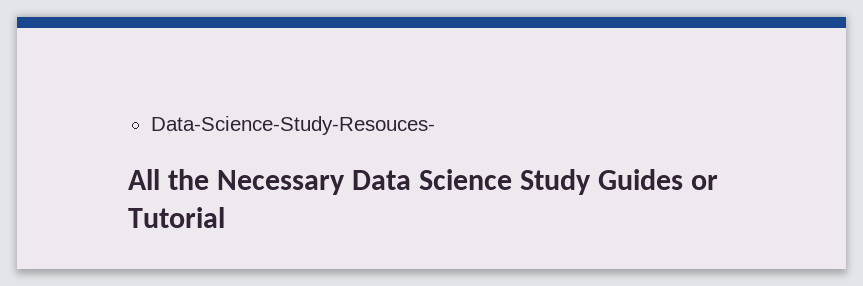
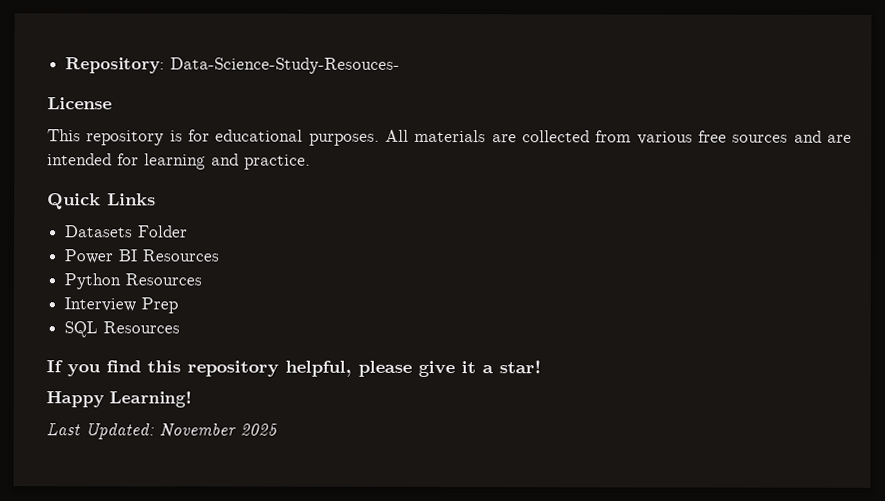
(150, 125) none -> [65,57,166,74] Repository:
[128,169,718,195] [128,207,225,228] All the Necessary Data Science Study Guides or Tutorial -> [47,97,112,110] [47,129,853,146] [47,153,311,170] [47,193,156,210] [65,225,189,238] [64,249,221,264] [64,273,203,290] [64,297,179,314] [64,321,181,338] [46,360,541,378] [46,391,192,408] [46,423,278,440] License // This repository is for educational purposes. All materials are collected from various free sources and are intended for learning and practice. // Quick Links // Datasets Folder // Power BI Resources // Python Resources // Interview Prep // SQL Resources // If you find this repository helpful, please give it a star! // Happy Learning! // Last Updated: November 2025

